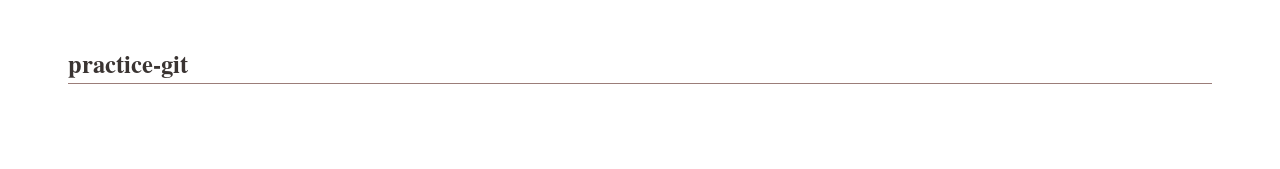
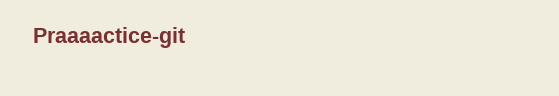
[68,56,189,78] practice-git -> [33,27,185,48] Praaaactice-git

